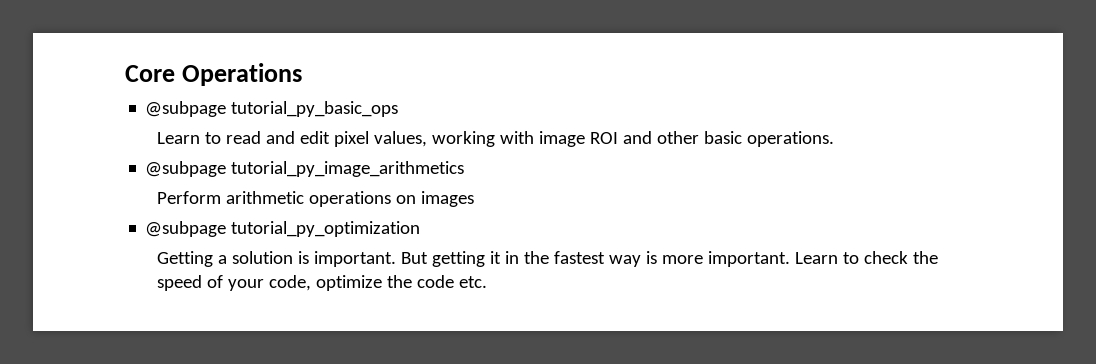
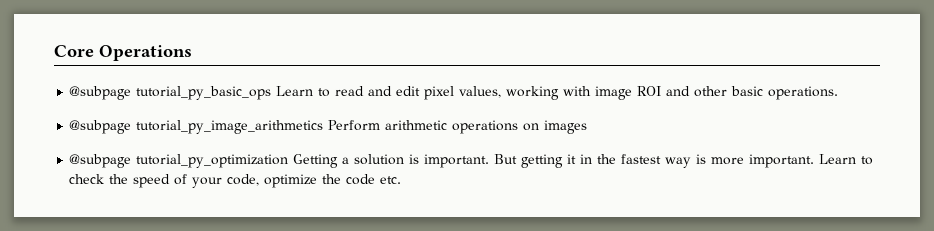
(399, 109) // -> (272, 93) none
(465, 169) // -> (324, 127) none
(421, 229) // -> (289, 161) none

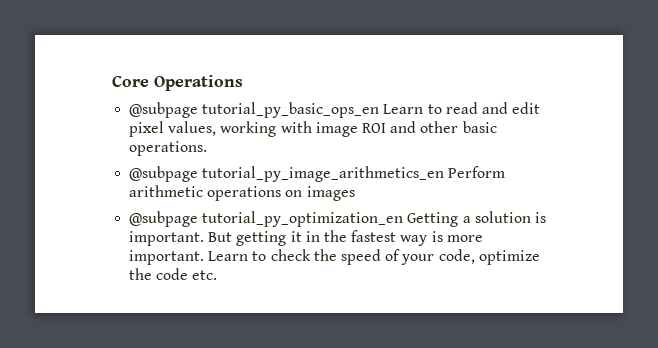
[136,86,272,100] tutorial_py_basic_ops -> [202,102,380,118] tutorial_py_basic_ops_en
[136,120,324,134] tutorial_py_image_arithmetics -> [202,166,445,182] tutorial_py_image_arithmetics_en
[136,154,289,168] tutorial_py_optimization -> [202,211,404,227] tutorial_py_optimization_en

